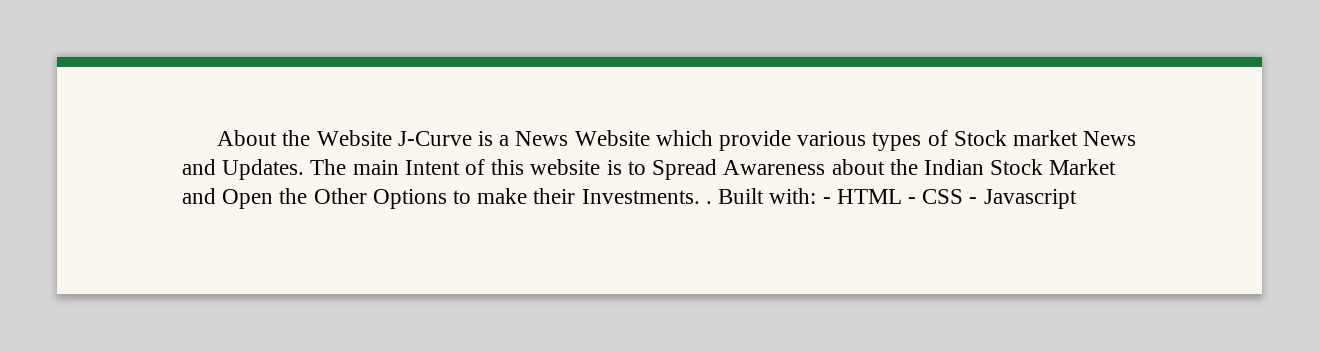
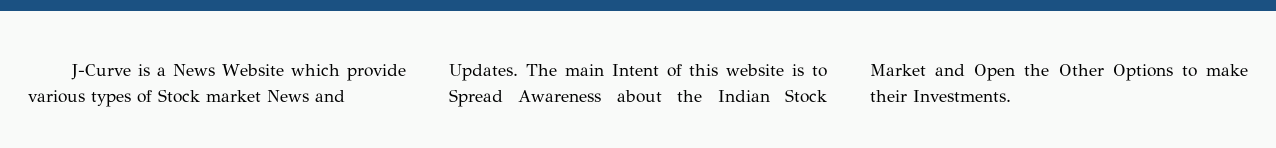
[217,130,392,146] About the Website -> (70, 72) none
[705,188,1077,209] . Built with: - HTML - CSS - Javascript -> (1011, 96) none

